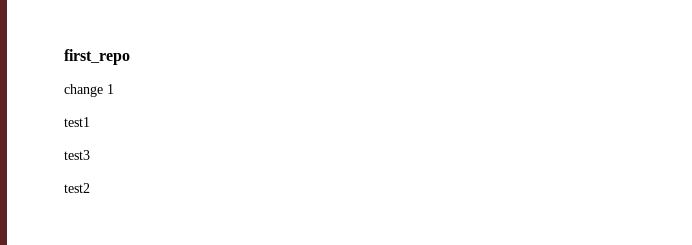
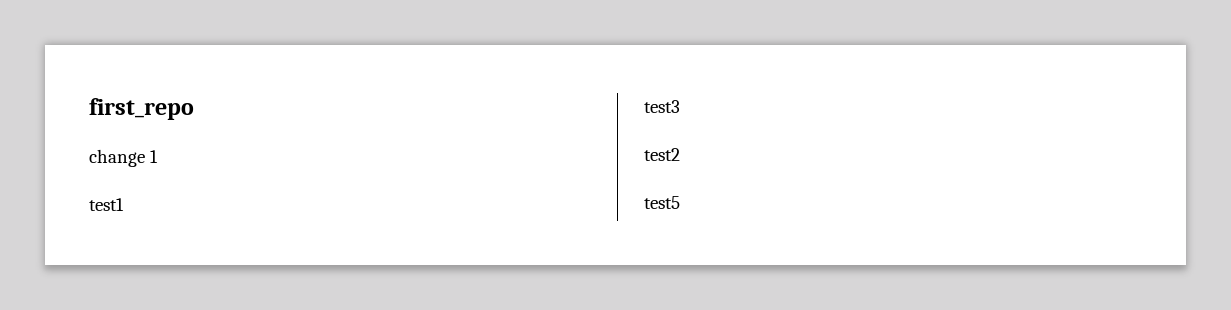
(90, 188) none -> [644,196,680,209] // test5

